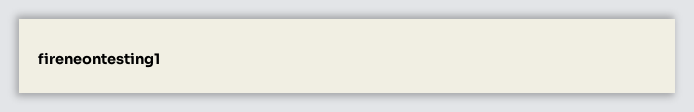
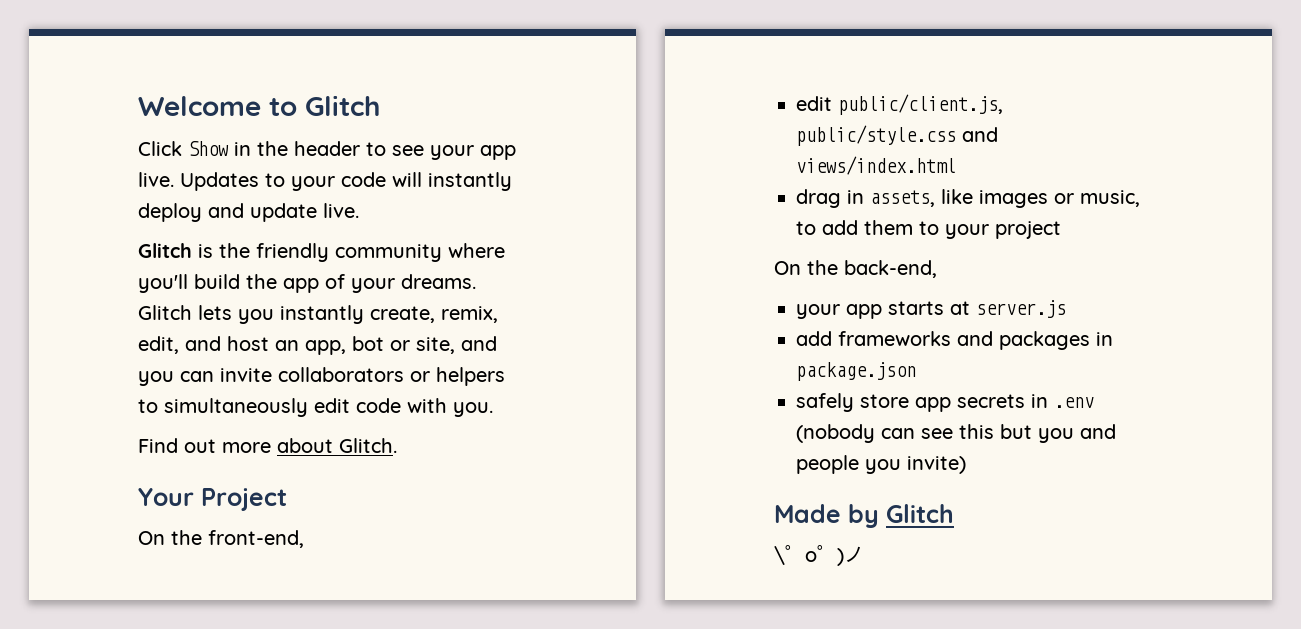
[38,52,160,68] fireneontesting1 -> [138,95,380,116] [138,141,516,160] [138,172,512,191] [138,203,359,222] [138,243,505,262] [138,274,476,293] [138,305,498,324] [138,336,497,355] [138,367,505,386] [138,398,493,417] [138,438,397,453] [138,488,287,511] [138,530,304,548] [796,94,1003,115] [796,125,998,146] [796,156,956,175] [796,189,1140,208] [796,220,1061,239] [774,260,937,278] [796,300,1066,319] [796,331,1113,350] [796,362,916,381] [796,393,1094,412] [796,424,1116,443] [796,455,966,474] [774,504,954,528] [774,545,864,566] Welcome to Glitch // Click Show in the header to see your app live. Updates to your code will instantly deploy and update live. // Glitch is the friendly community where you'll build the app of your dreams. Glitch lets you instantly create, remix, edit, and host an app, bot or site, and you can invite collaborators or helpers to simultaneously edit code with you. // Find out more about Glitch. // Your Project // On the front-end, // edit public/client.js, public/style.css and views/index.html // drag in assets, like images or music, to add them to your project // On the back-end, // your app starts at server.js // add frameworks and packages in package.json // safely store app secrets in .env (nobody can see this but you and people you invite) // Made by Glitch // \゜o゜)ノ

